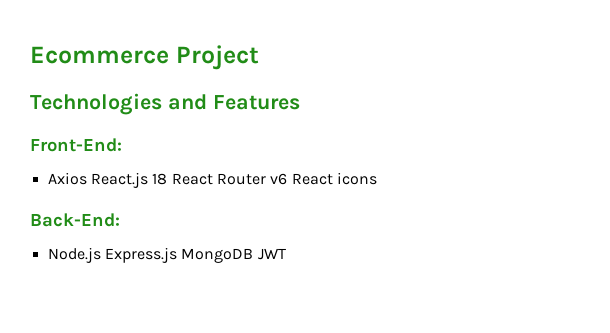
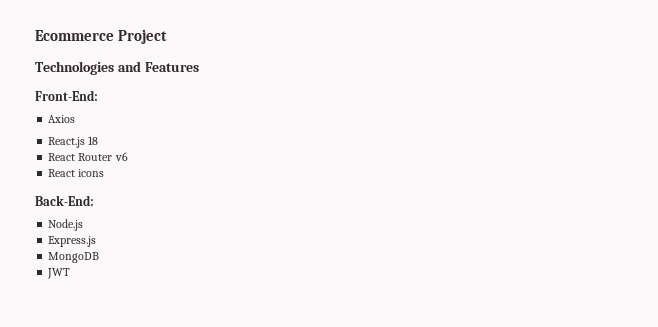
(87, 178) none -> (76, 119) //
(168, 179) none -> (99, 140) //
(288, 179) none -> (128, 156) //
(101, 255) none -> (84, 225) //
(177, 255) none -> (97, 241) //
(254, 255) none -> (100, 257) //

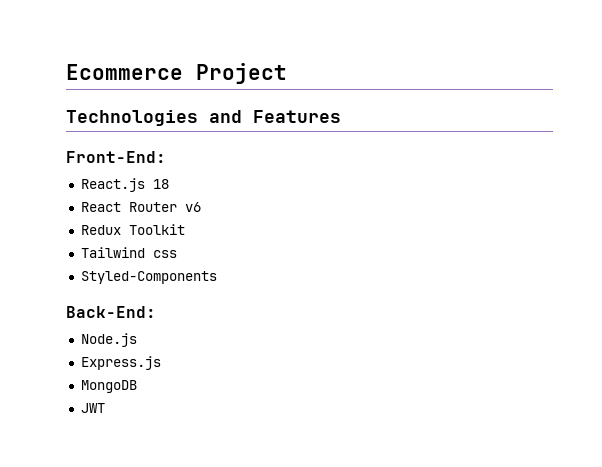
[48,115,76,123] // Axios -> (166, 157) none
[48,169,105,177] React icons -> [80,224,185,235] [80,247,177,258] [80,271,217,284] Redux Toolkit // Tailwind css // Styled-Components

